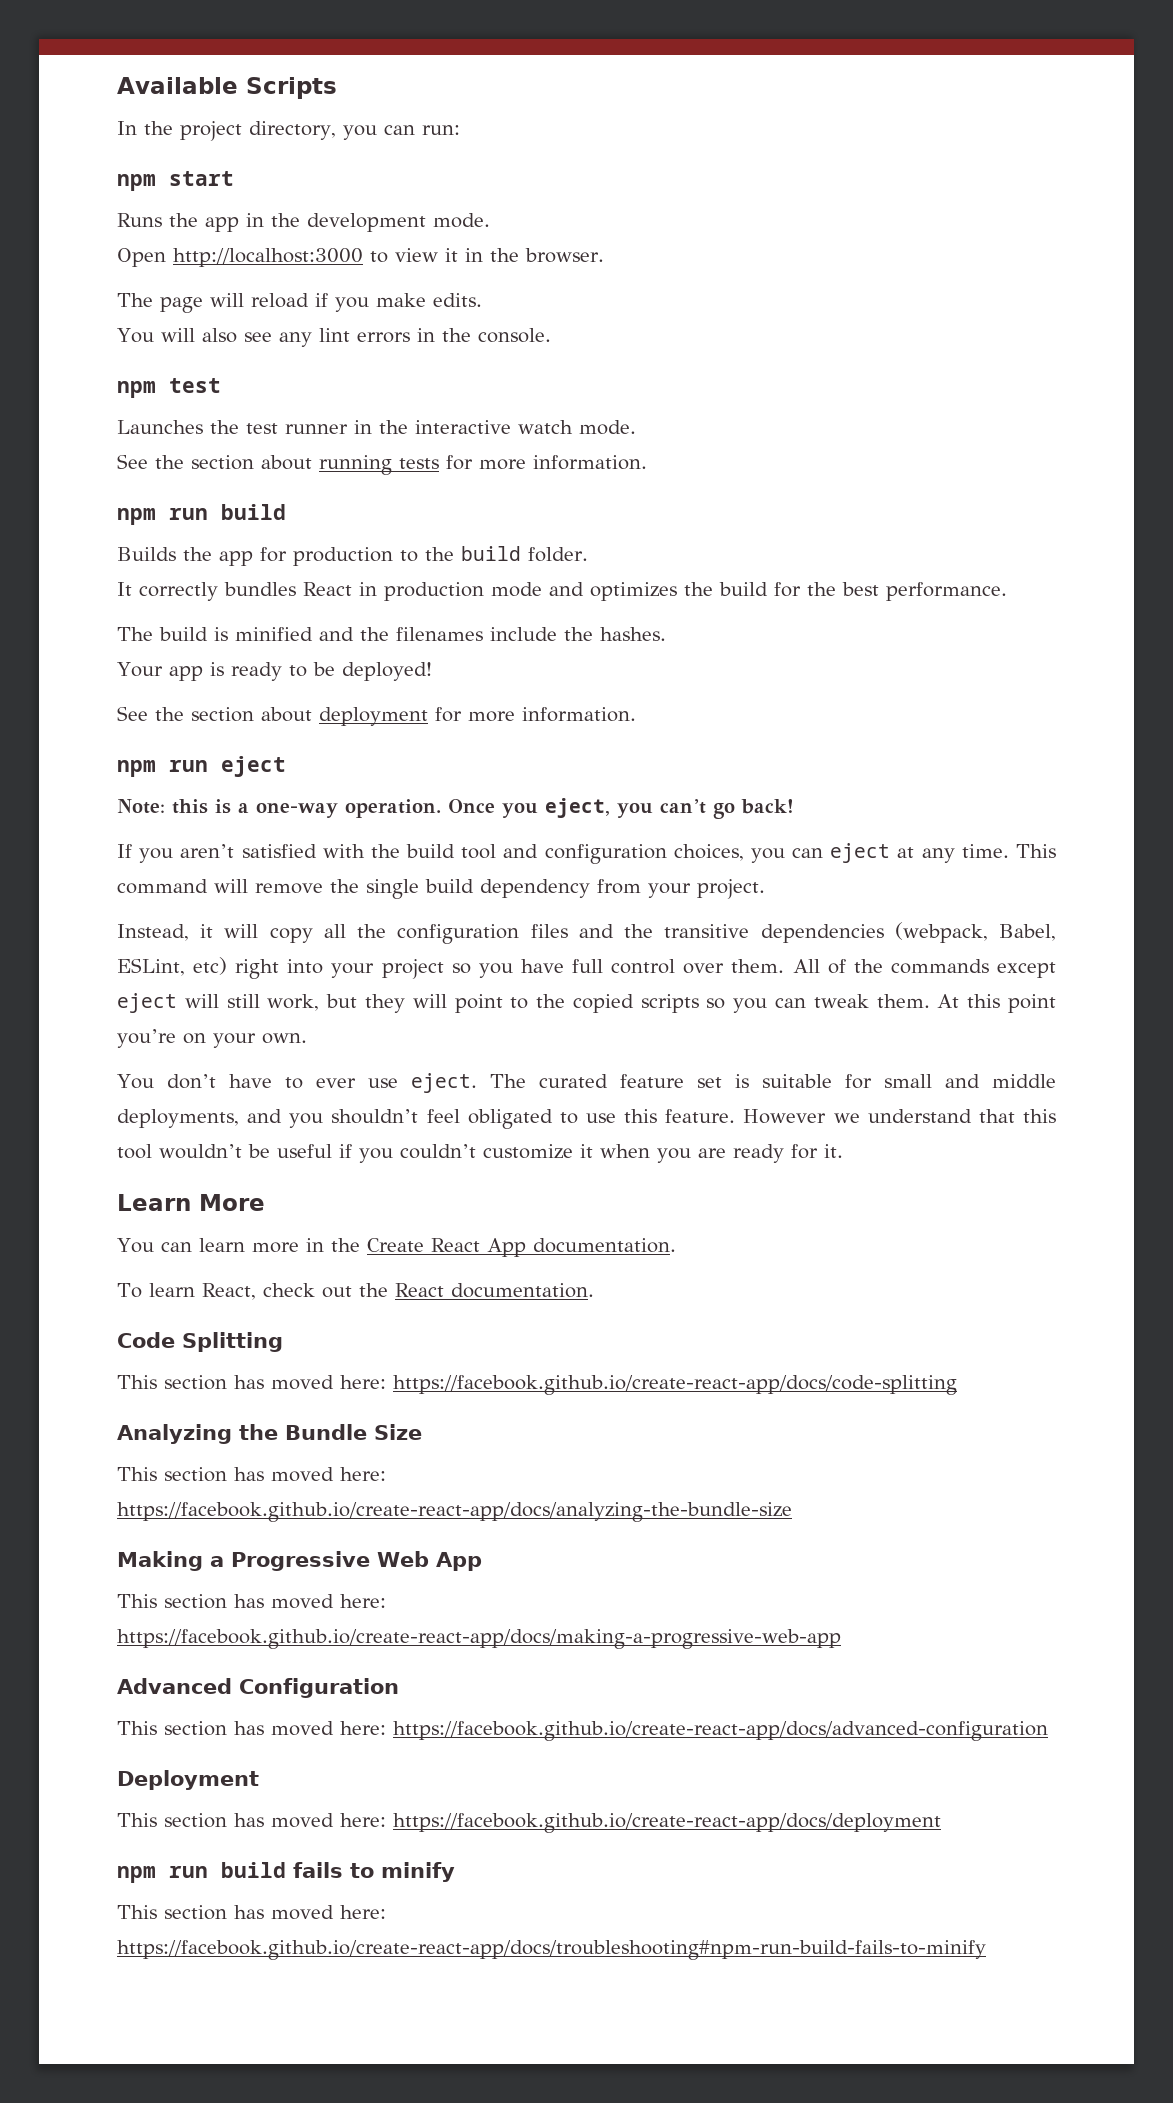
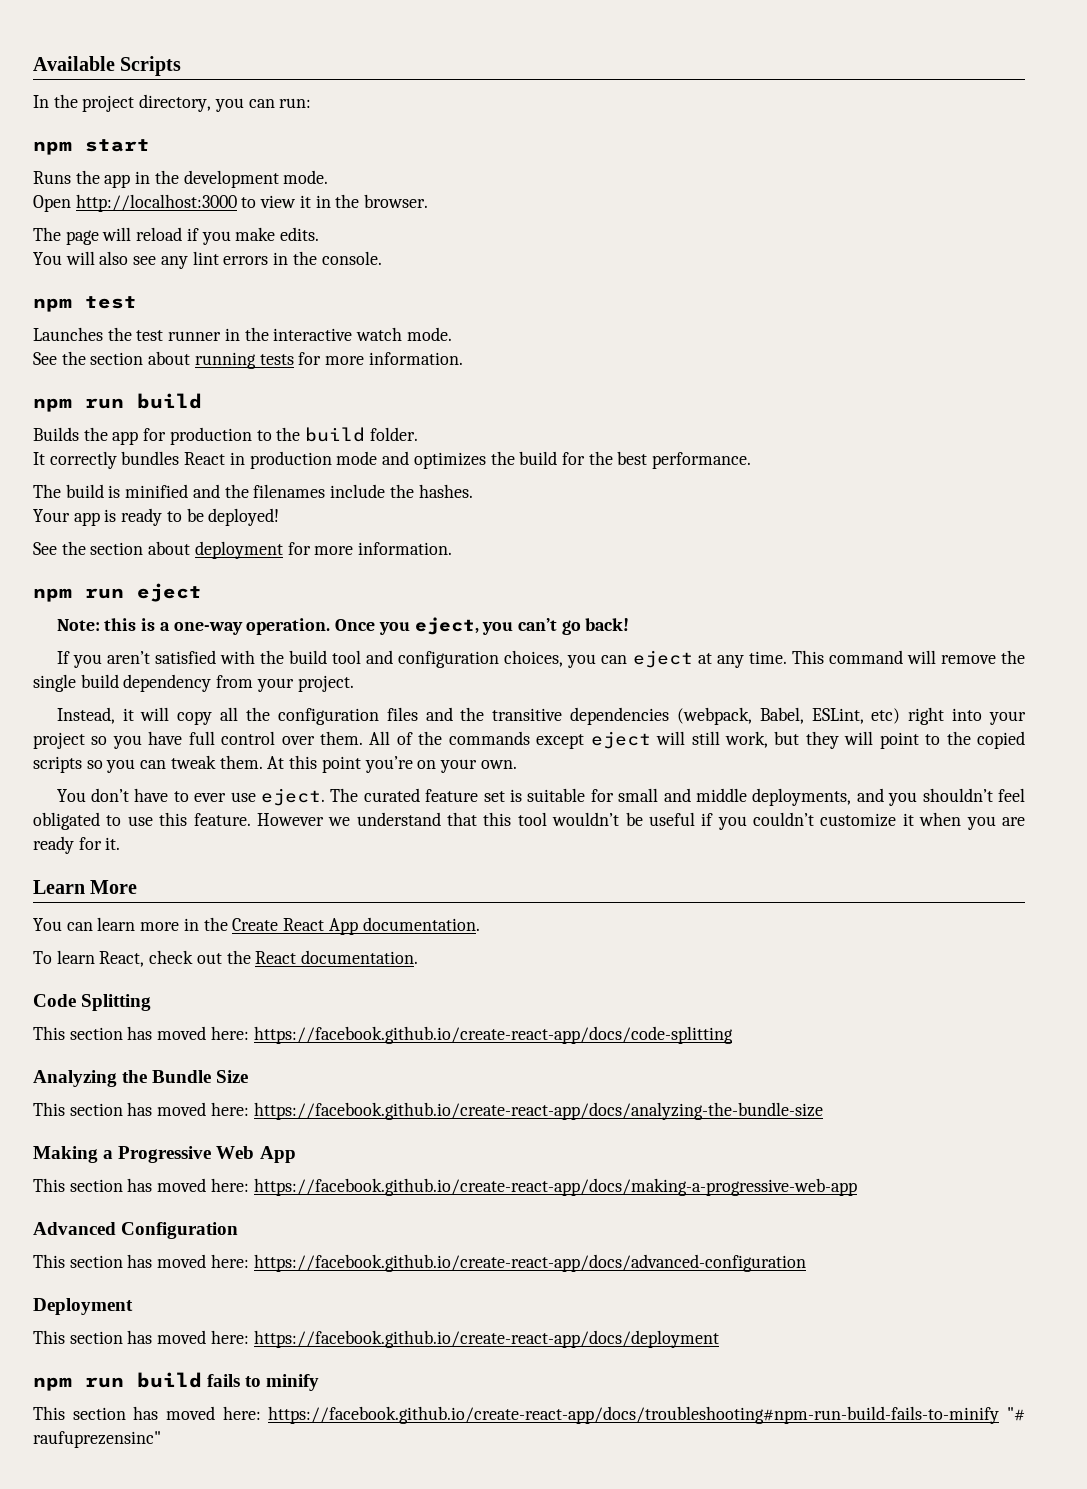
(986, 1950) none -> [1006,1407,1025,1421] [33,1431,161,1448] "# raufuprezensinc"

